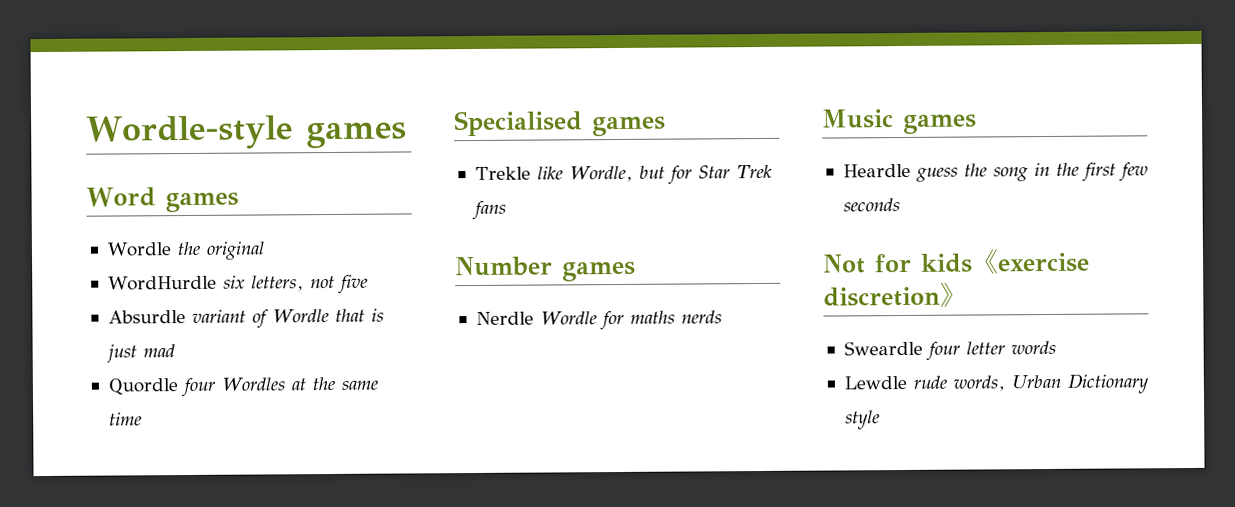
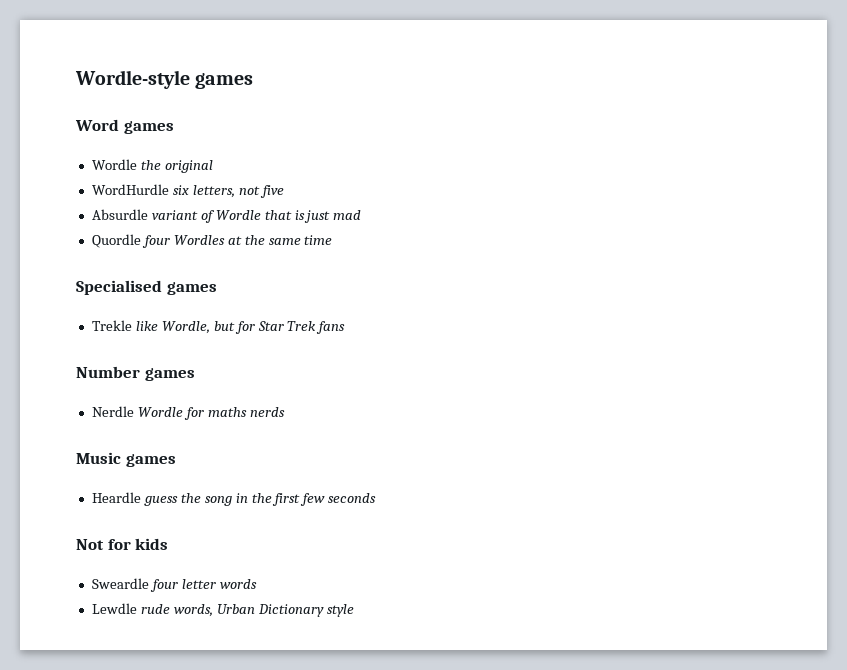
[971,249,1090,275] [823,282,967,308] 《exercise discretion》 -> (169, 544) none

